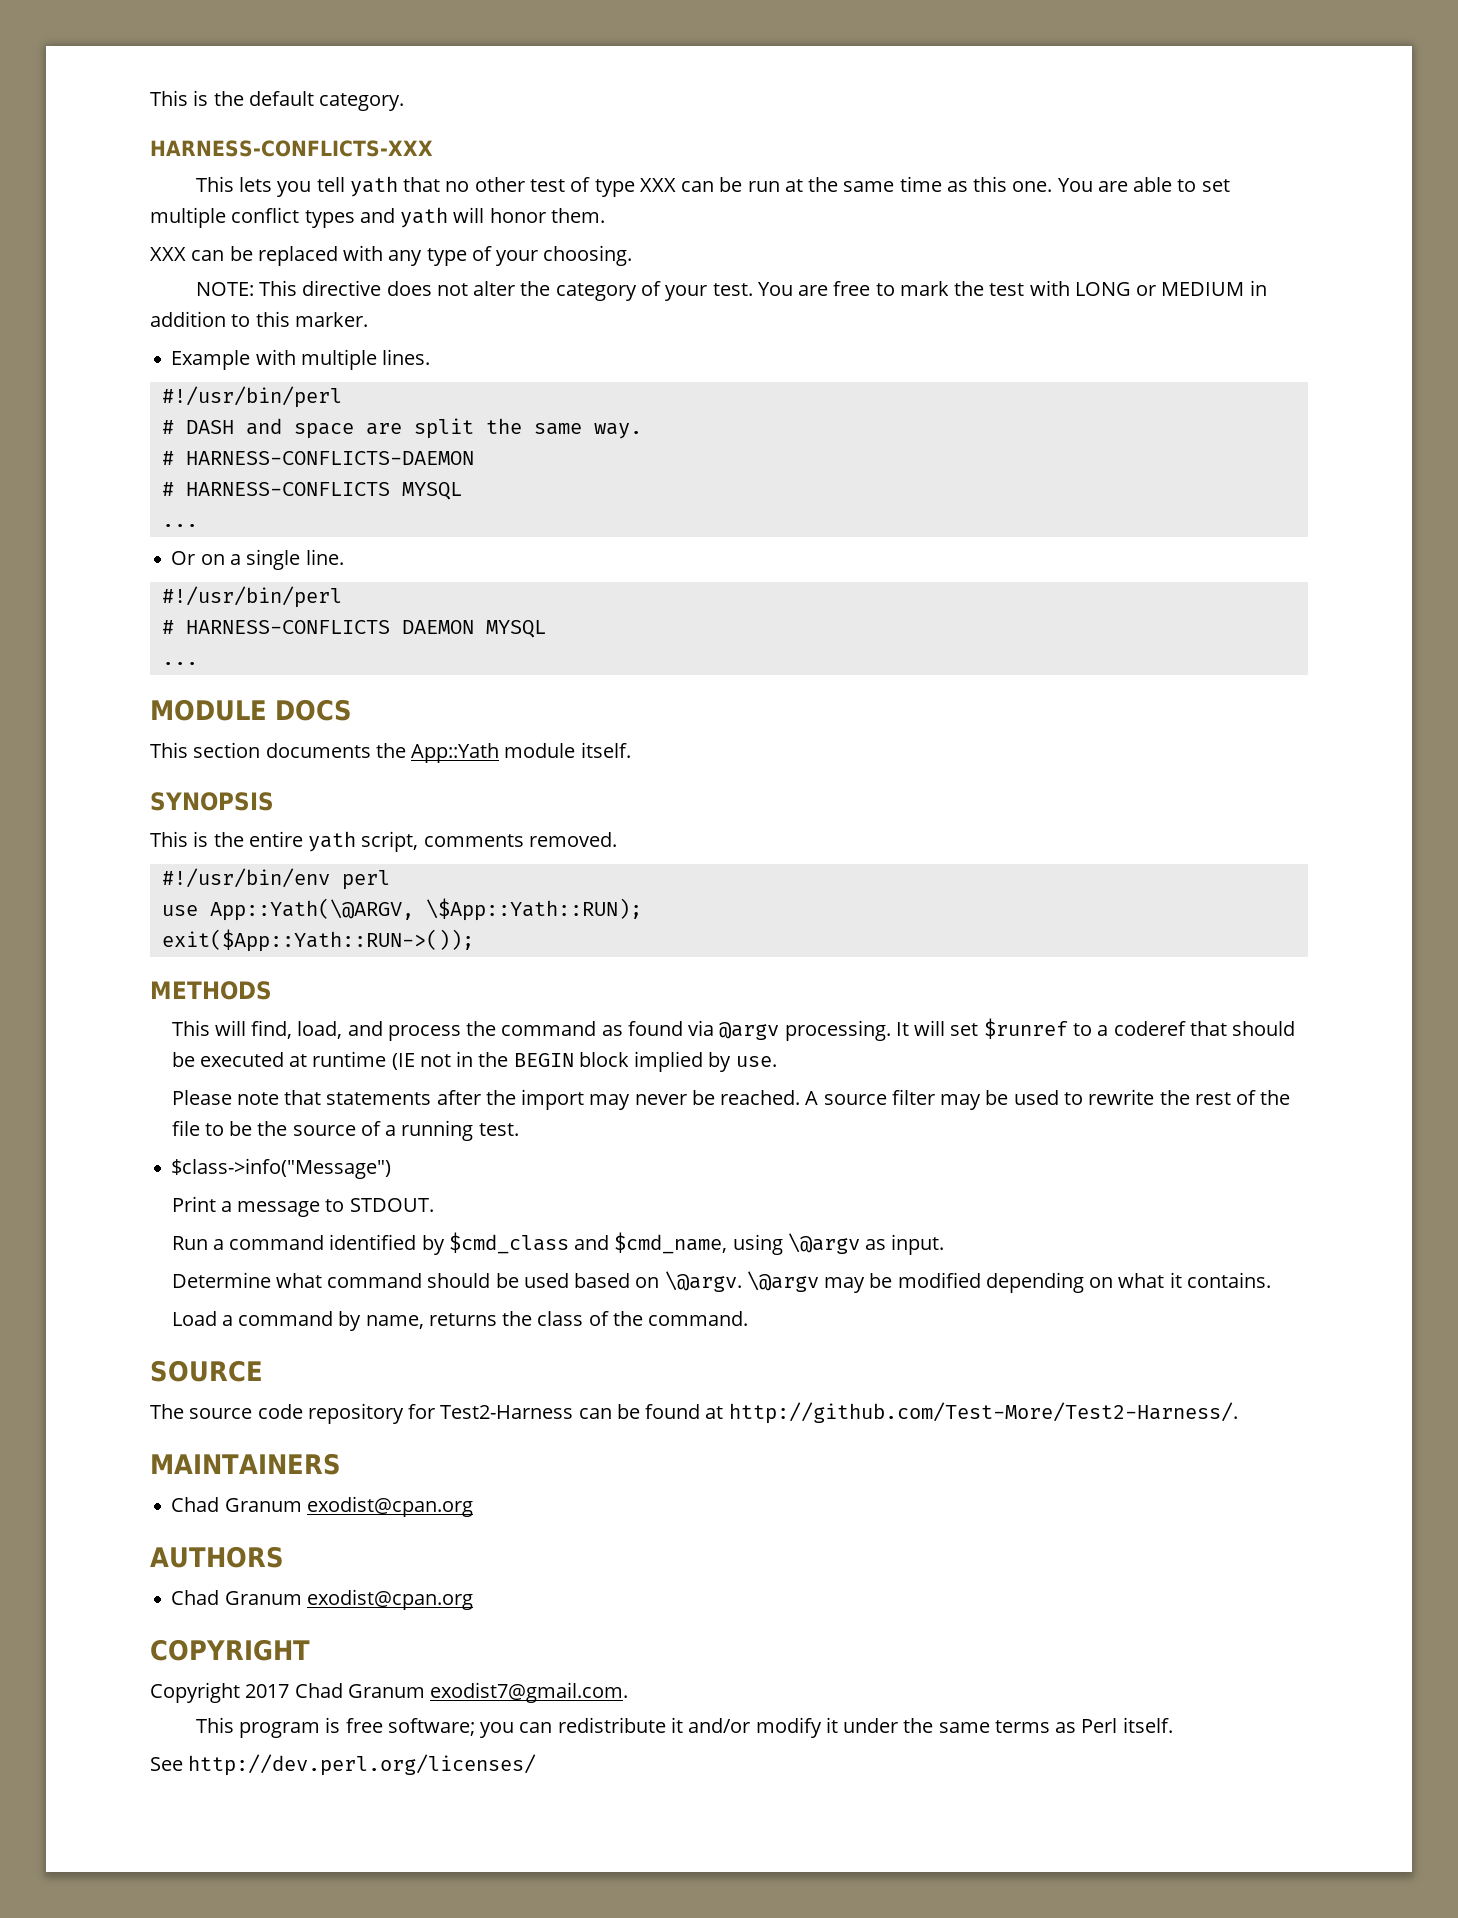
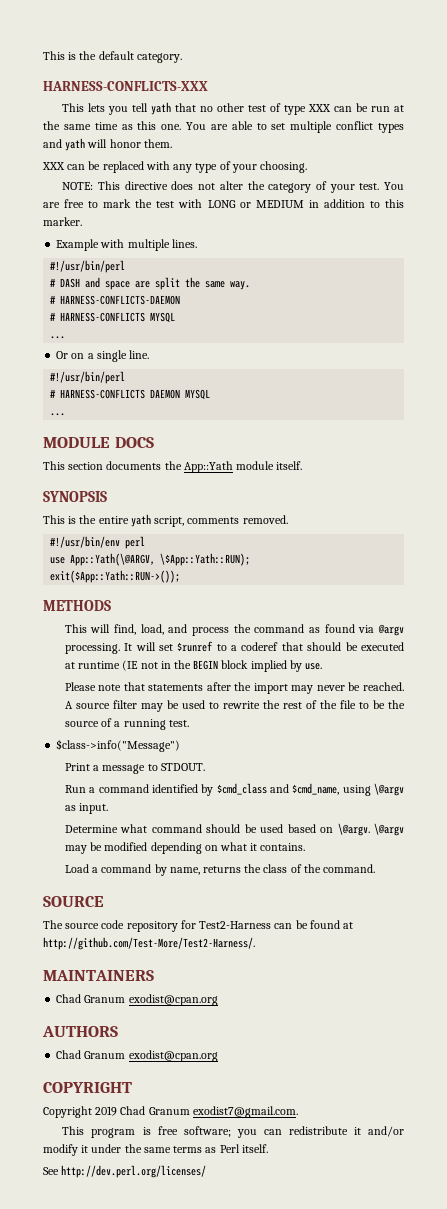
[245,1684,290,1698] 2017 -> [95,1106,118,1116] 2019

